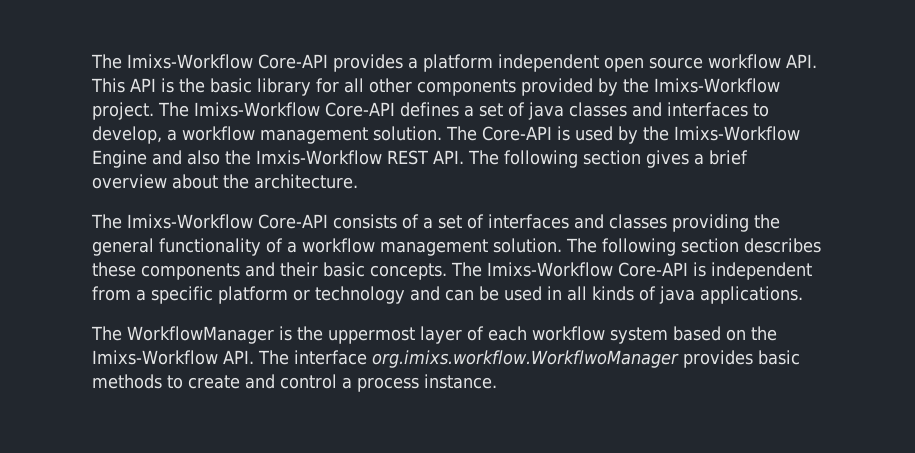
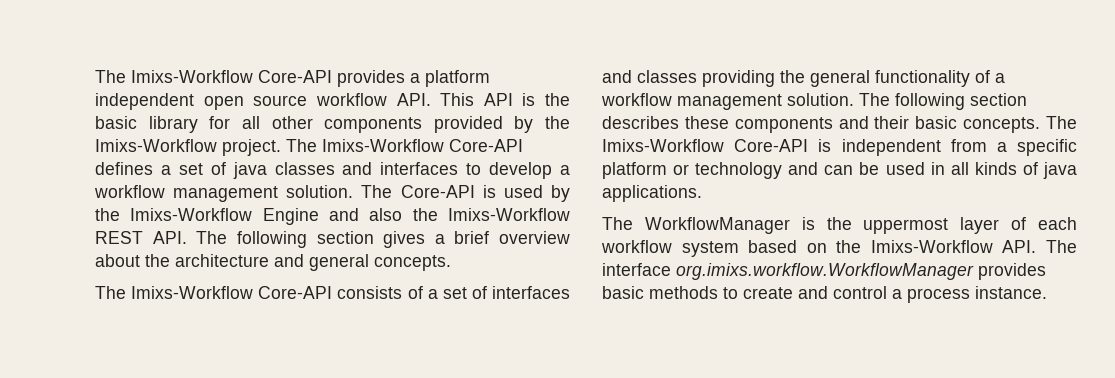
[92,126,162,144] develop, -> [489,162,553,179] develop
[256,150,382,165] Imxis-Workflow -> [447,208,570,221] Imixs-Workflow
[254,174,358,189] architecture. -> [175,254,451,271] architecture and general concepts.
[371,350,679,368] org.imixs.workflow.WorkflwoManager -> [676,263,974,280] org.imixs.workflow.WorkflowManager

